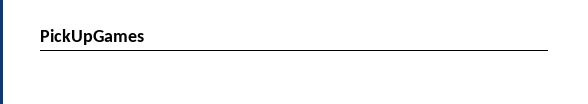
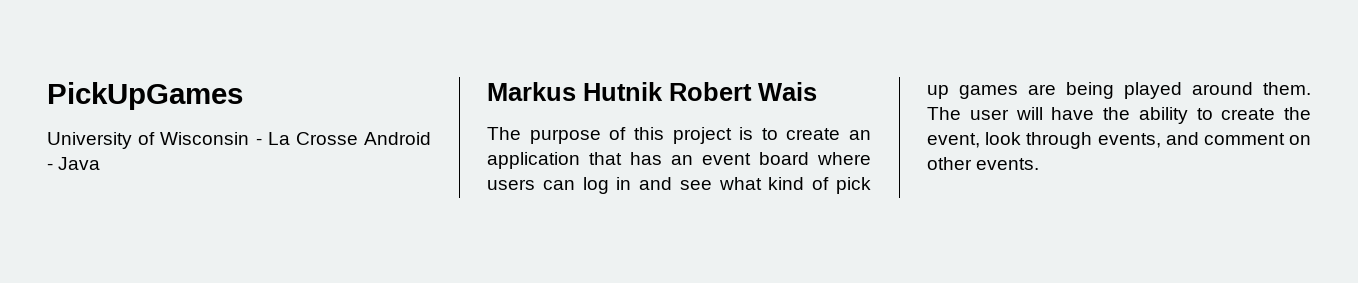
(144, 37) none -> [47,132,432,149] [47,157,101,170] [487,82,817,101] [487,127,871,144] [487,152,871,169] [487,177,871,194] [927,82,1311,99] [927,107,1311,124] [927,132,1311,149] [927,157,1040,170] // University of Wisconsin - La Crosse Android - Java // Markus Hutnik Robert Wais // The purpose of this project is to create an application that has an event board where users can log in and see what kind of pick up games are being played around them. The user will have the ability to create the event, look through events, and comment on other events.

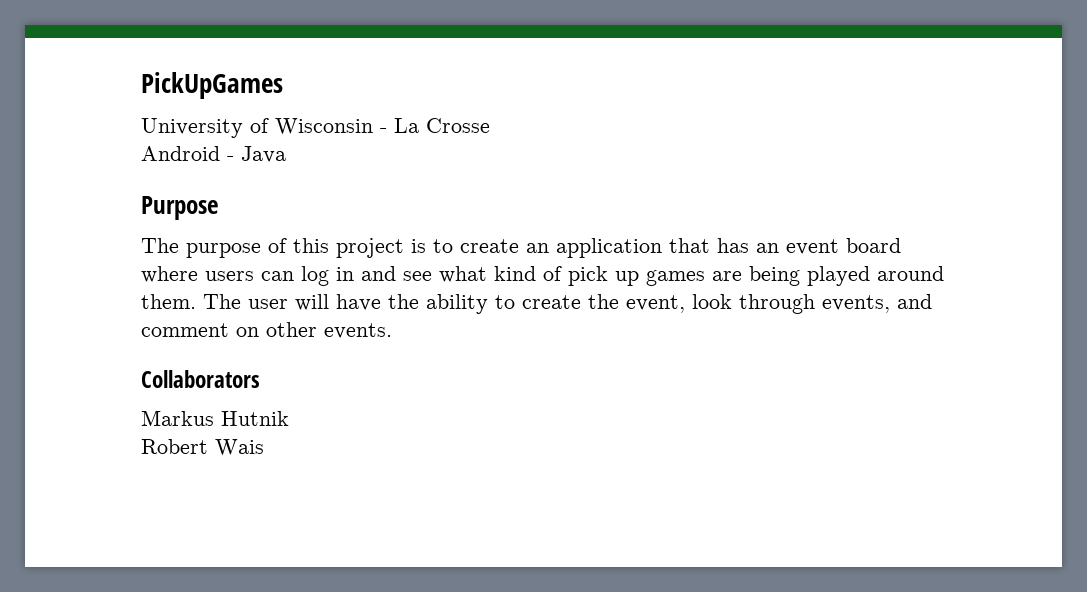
(358, 138) none -> (490, 125) //
[487,82,817,101] Markus Hutnik Robert Wais -> [141,196,219,220] Purpose
(1040, 164) none -> [141,370,260,388] [141,410,289,426] [141,439,264,456] // Collaborators // Markus Hutnik // Robert Wais

